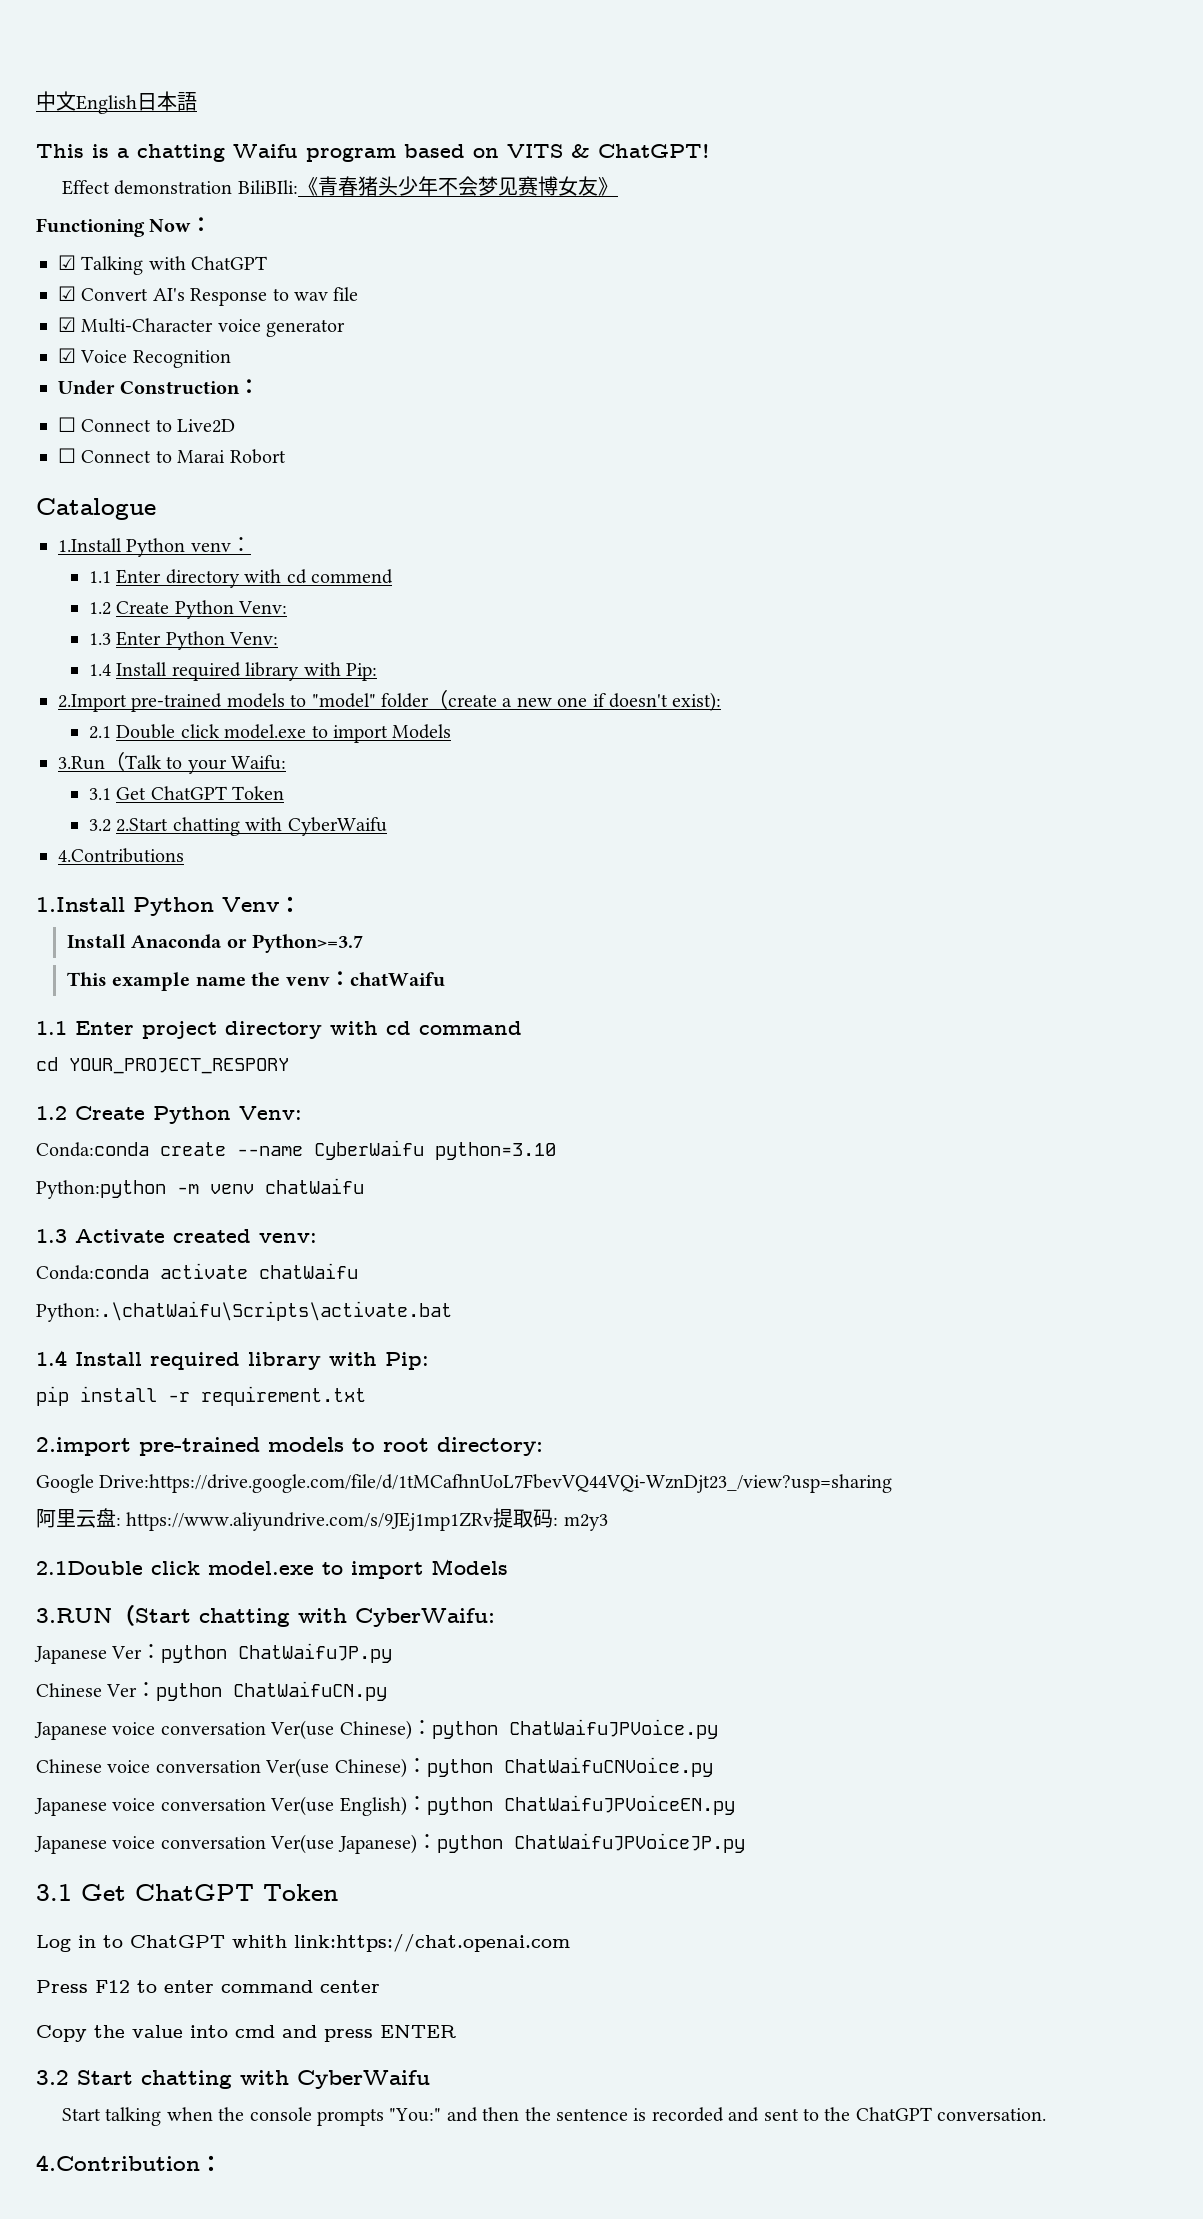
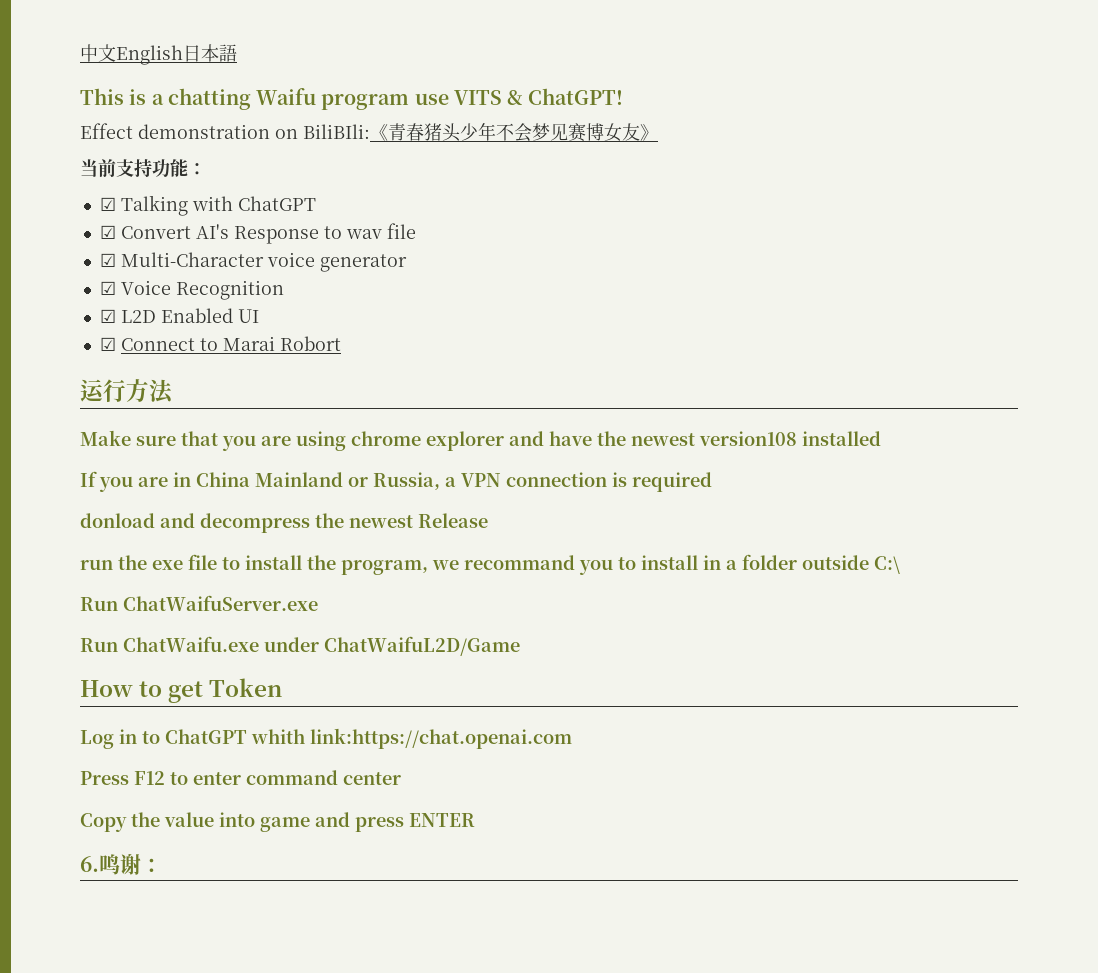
[404,144,499,158] based on -> [414,93,449,105] use
(233, 187) none -> [275,129,298,139] on
[36,218,192,237] Functioning Now -> [80,159,188,177] 当前支持功能
[58,379,260,395] [58,417,236,433] [58,448,286,464] [36,498,156,520] [58,537,251,557] [88,569,393,588] [88,600,288,619] [88,631,279,650] [88,662,377,681] [58,689,722,712] [88,724,452,743] [58,751,287,774] [88,786,285,800] [88,817,387,836] [58,848,184,863] [36,896,301,916] [66,934,364,953] [66,971,445,991] [36,1021,522,1039] [36,1057,289,1074] [36,1106,302,1124] [36,1140,556,1160] [36,1178,364,1199] [36,1229,317,1243] [36,1263,358,1280] [36,1301,452,1322] [36,1350,429,1370] [36,1386,366,1406] [36,1437,543,1456] [36,1474,893,1493] [36,1508,608,1531] [36,1559,508,1579] [36,1604,495,1627] [34,1643,393,1664] [36,1681,388,1701] [34,1719,718,1740] [36,1757,713,1778] [34,1795,735,1816] [34,1833,745,1854] [36,1884,254,1901] Under Construction： // ☐ Connect to Live2D // ☐ Connect to Marai Robort // Catalogue // 1.Install Python venv： // 1.1 Enter directory with cd commend // 1.2 Create Python Venv: // 1.3 Enter Python Venv: // 1.4 Install required library with Pip: // 2.Import pre-trained models to "model" folder（create a new one if doesn't exist): // 2.1 Double click model.exe to import Models // 3.Run（Talk to your Waifu: // 3.1 Get ChatGPT Token // 3.2 2.Start chatting with CyberWaifu // 4.Contributions // 1.Install Python Venv： // Install Anaconda or Python>=3.7 // This example name the venv：chatWaifu // 1.1 Enter project directory with cd command // cd YOUR_PROJECT_RESPORY // 1.2 Create Python Venv: // Conda:conda create --name CyberWaifu python=3.10 // Python:python -m venv chatWaifu // 1.3 Activate created venv: // Conda:conda activate chatWaifu // Python:.\chatWaifu\Scripts\activate.bat // 1.4 Install required library with Pip: // pip install -r requirement.txt // 2.import pre-trained models to root directory: // Google Drive:https://drive.google.com/file/d/1tMCafhnUoL7FbevVQ44VQi-WznDjt23_/view?usp=sharing // 阿里云盘: https://www.aliyundrive.com/s/9JEj1mp1ZRv提取码: m2y3 // 2.1Double click model.exe to import Models // 3.RUN（Start chatting with CyberWaifu: // Japanese Ver：python ChatWaifuJP.py // Chinese Ver：python ChatWaifuCN.py // Japanese voice conversation Ver(use Chinese)：python ChatWaifuJPVoice.py // Chinese voice conversation Ver(use Chinese)：python ChatWaifuCNVoice.py // Japanese voice conversation Ver(use English)：python ChatWaifuJPVoiceEN.py // Japanese voice conversation Ver(use Japanese)：python ChatWaifuJPVoiceJP.py // 3.1 Get ChatGPT -> [99,308,259,323] [99,336,341,351] [80,379,174,404] [80,430,881,451] [80,471,712,492] [80,513,488,533] [80,554,900,575] [80,595,318,611] [80,636,520,656] [80,680,204,703] ☑ L2D Enabled UI // ☑ Connect to Marai Robort // 运行方法 // Make sure that you are using chrome explorer and have the newest version108 installed // If you are in China Mainland or Russia, a VPN connection is required // donload and decompress the newest Release // run the exe file to install the program, we recommand you to install in a folder outside C:\ // Run ChatWaifuServer.exe // Run ChatWaifu.exe under ChatWaifuL2D/Game // How to get
[235,2025,275,2038] cmd -> [260,817,310,832] game
[36,2070,430,2089] [62,2107,1047,2126] [36,2155,200,2171] 3.2 Start chatting with CyberWaifu // Start talking when the console prompts "You:" and then the sentence is recorded and sent to the ChatGPT conversation. // 4.Contribution -> [80,853,141,875] 6.鸣谢

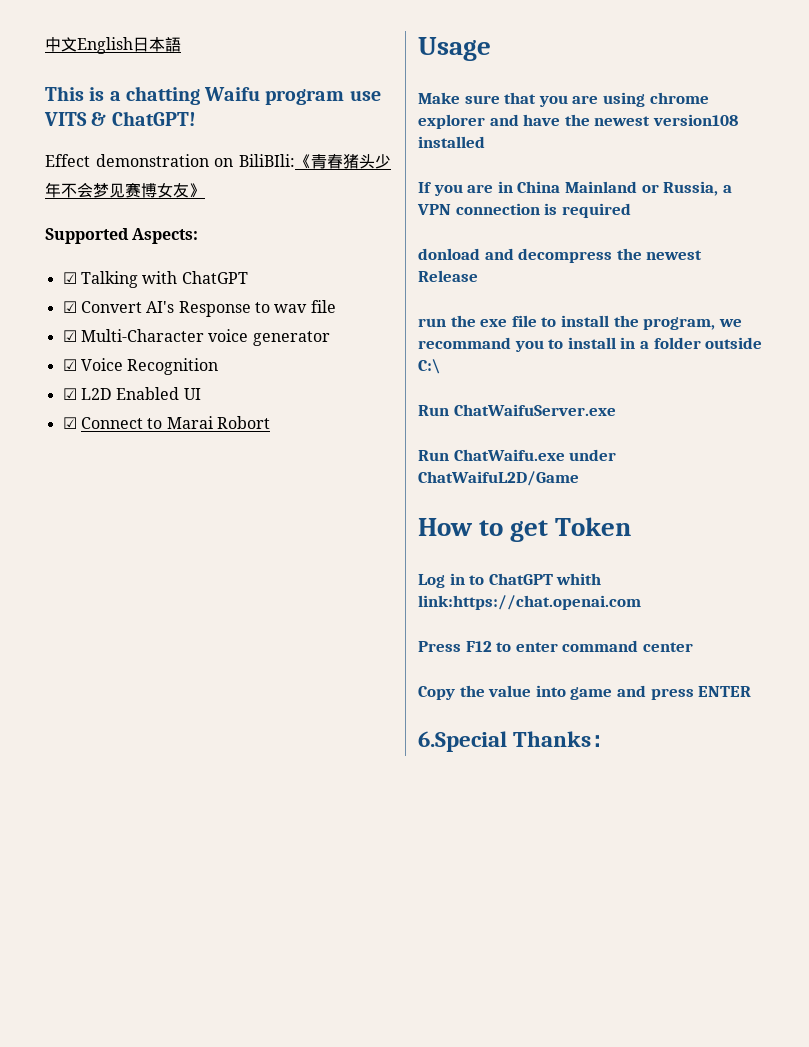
[80,159,206,177] 当前支持功能： -> [45,228,199,244] Supported Aspects:
[80,379,174,404] 运行方法 -> [418,37,491,61] Usage
[80,853,141,875] 6.鸣谢 -> [418,731,592,752] 6.Special Thanks

